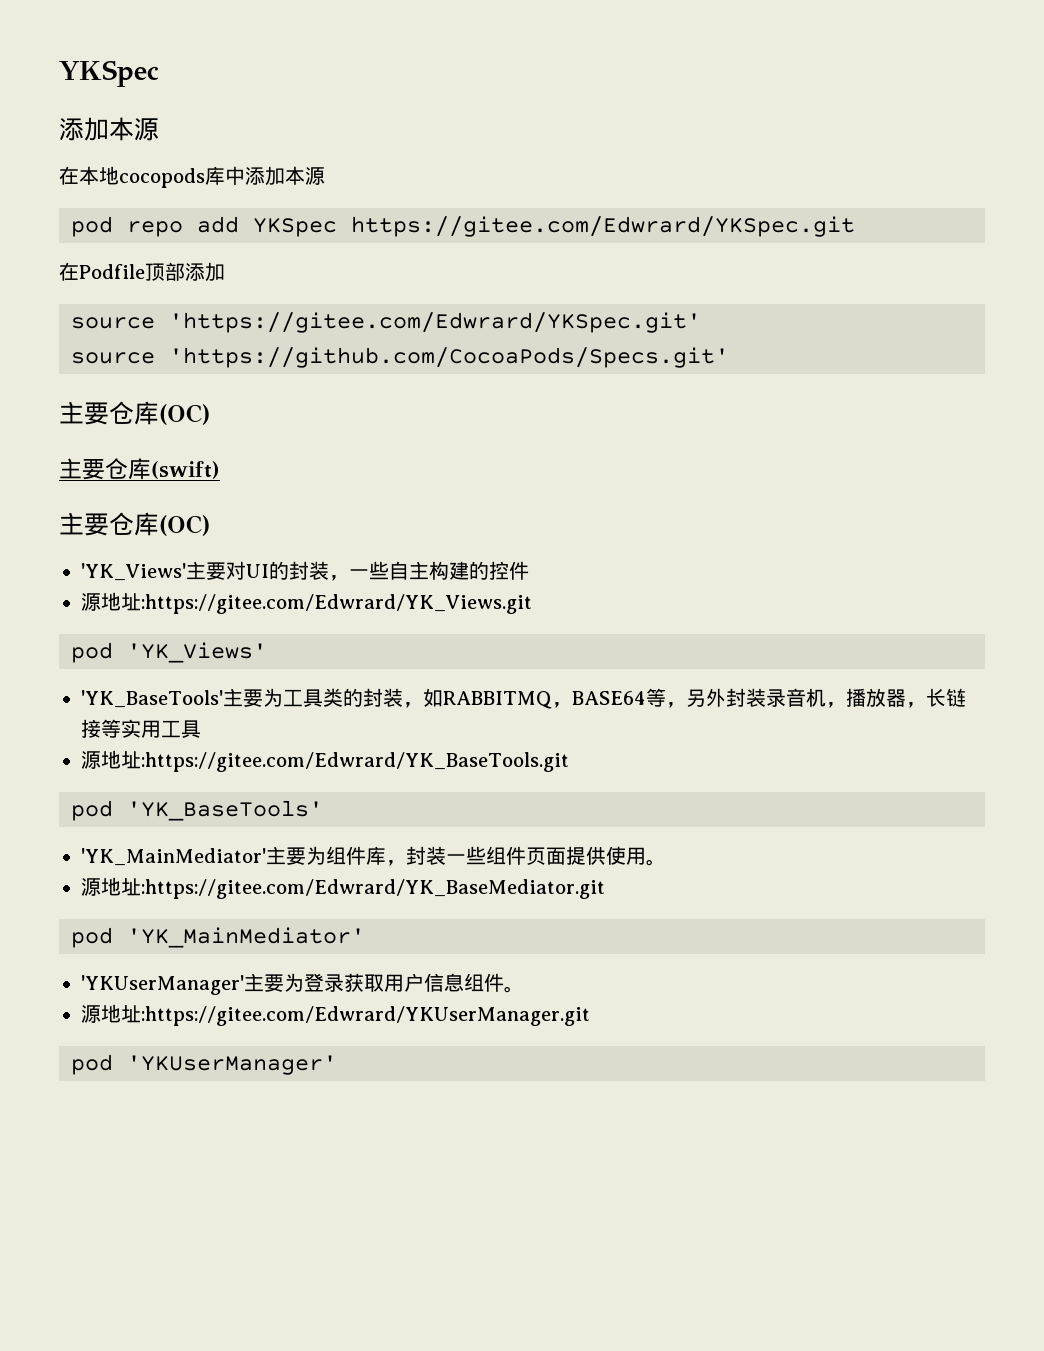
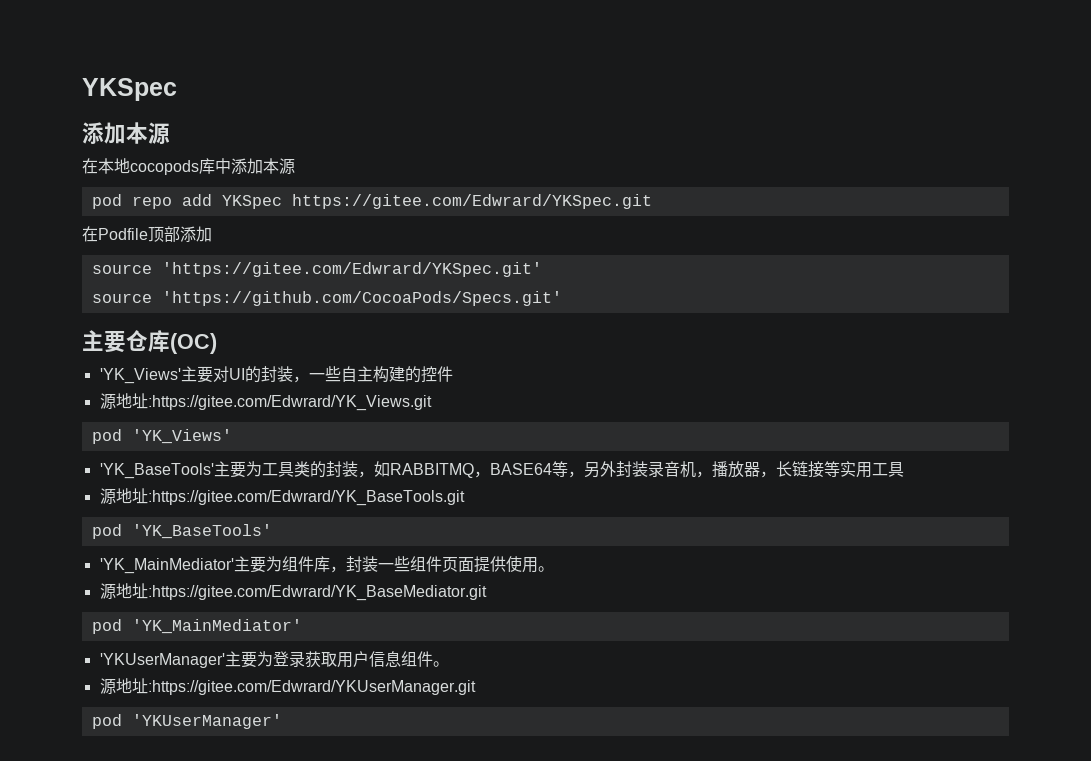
[59,458,220,480] [59,512,210,536] // 主要仓库(swift) // 主要仓库(OC) -> (217, 343) none

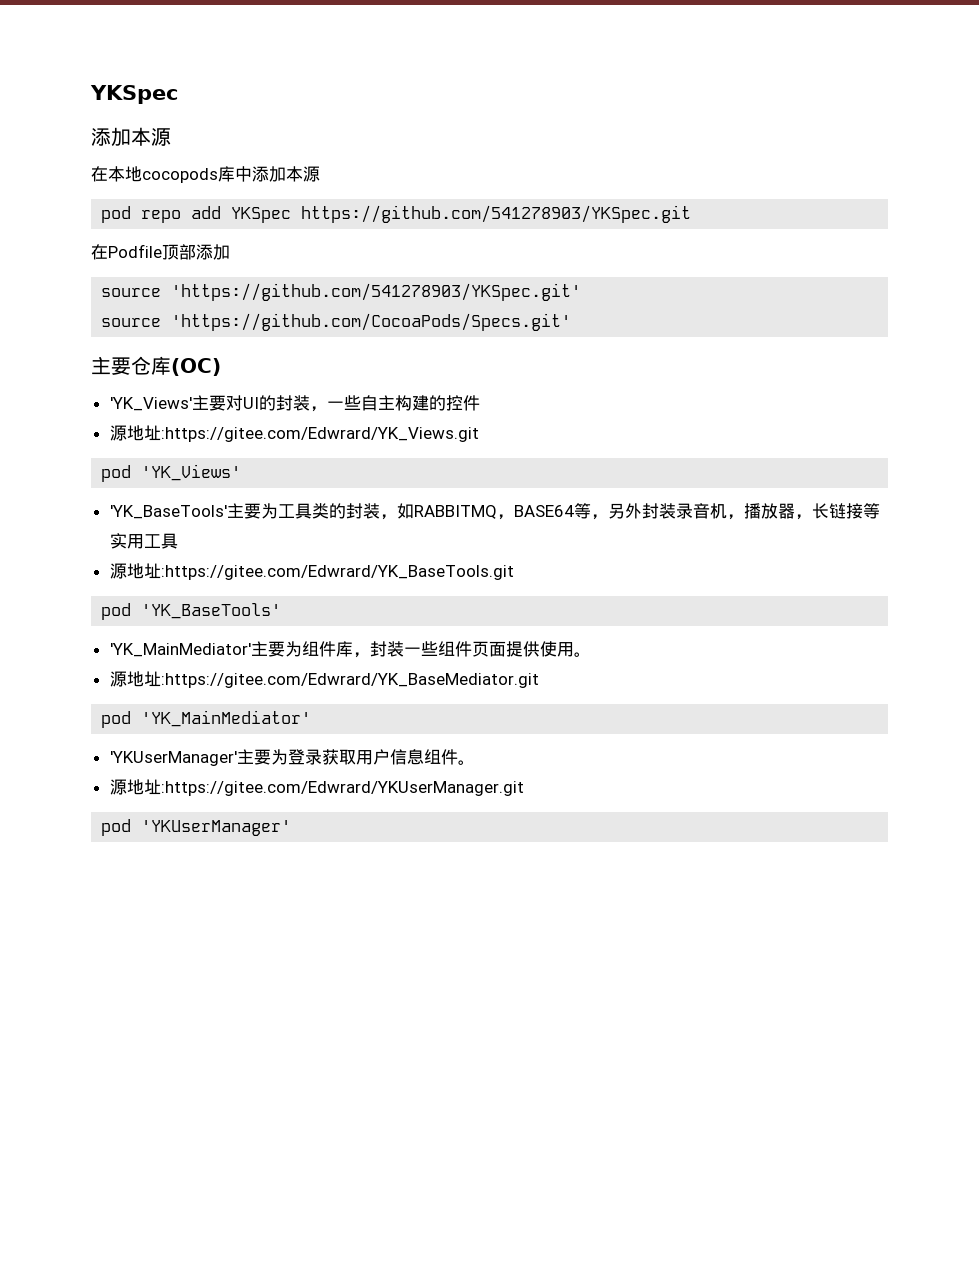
[291,194,652,209] https://gitee.com/Edwrard/YKSpec.git -> [301,205,692,223] https://github.com/541278903/YKSpec.git
[161,262,542,277] 'https://gitee.com/Edwrard/YKSpec.git' -> [171,283,582,301] 'https://github.com/541278903/YKSpec.git'

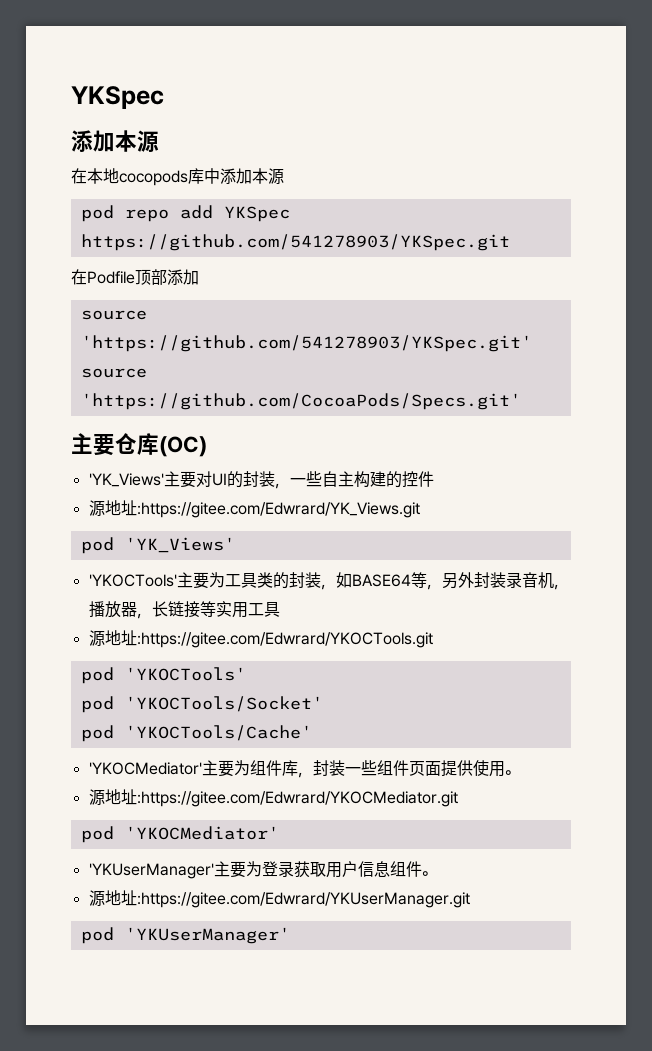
[109,505,227,519] 'YK_BaseTools' -> [88,574,177,587] 'YKOCTools'
[413,505,514,520] RABBITMQ， -> (352, 580) none
[160,565,514,580] [101,603,282,620] [109,643,251,657] :https://gitee.com/Edwrard/YK_BaseTools.git // pod 'YK_BaseTools' // 'YK_MainMediator' -> [136,632,433,648] [80,667,246,684] [80,696,323,713] [80,725,312,742] [88,762,202,775] :https://gitee.com/Edwrard/YKOCTools.git // pod 'YKOCTools' // pod 'YKOCTools/Socket' // pod 'YKOCTools/Cache' // 'YKOCMediator'
[160,673,539,688] [101,710,312,728] :https://gitee.com/Edwrard/YK_BaseMediator.git // pod 'YK_MainMediator' -> [136,791,458,807] [80,826,279,843] :https://gitee.com/Edwrard/YKOCMediator.git // pod 'YKOCMediator'

